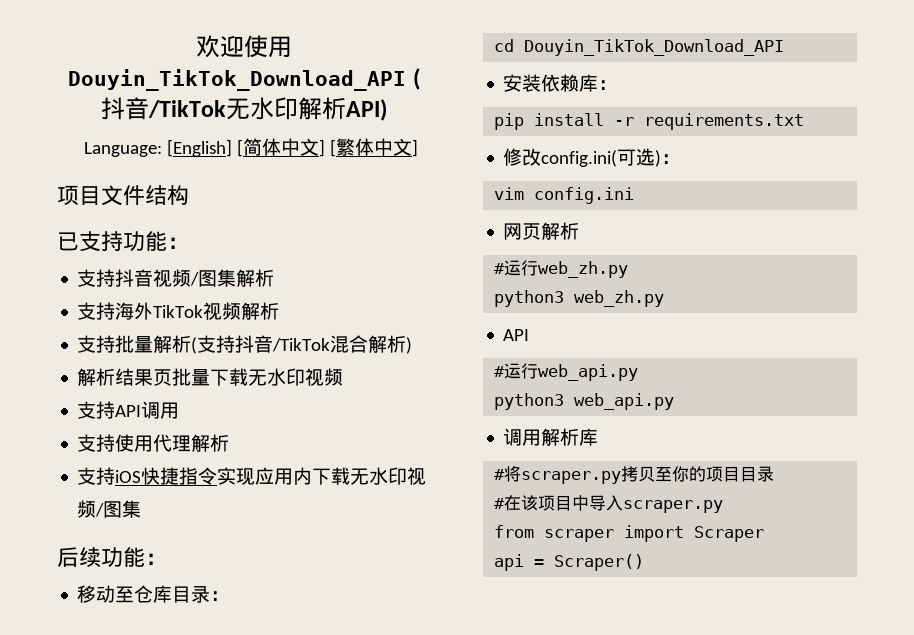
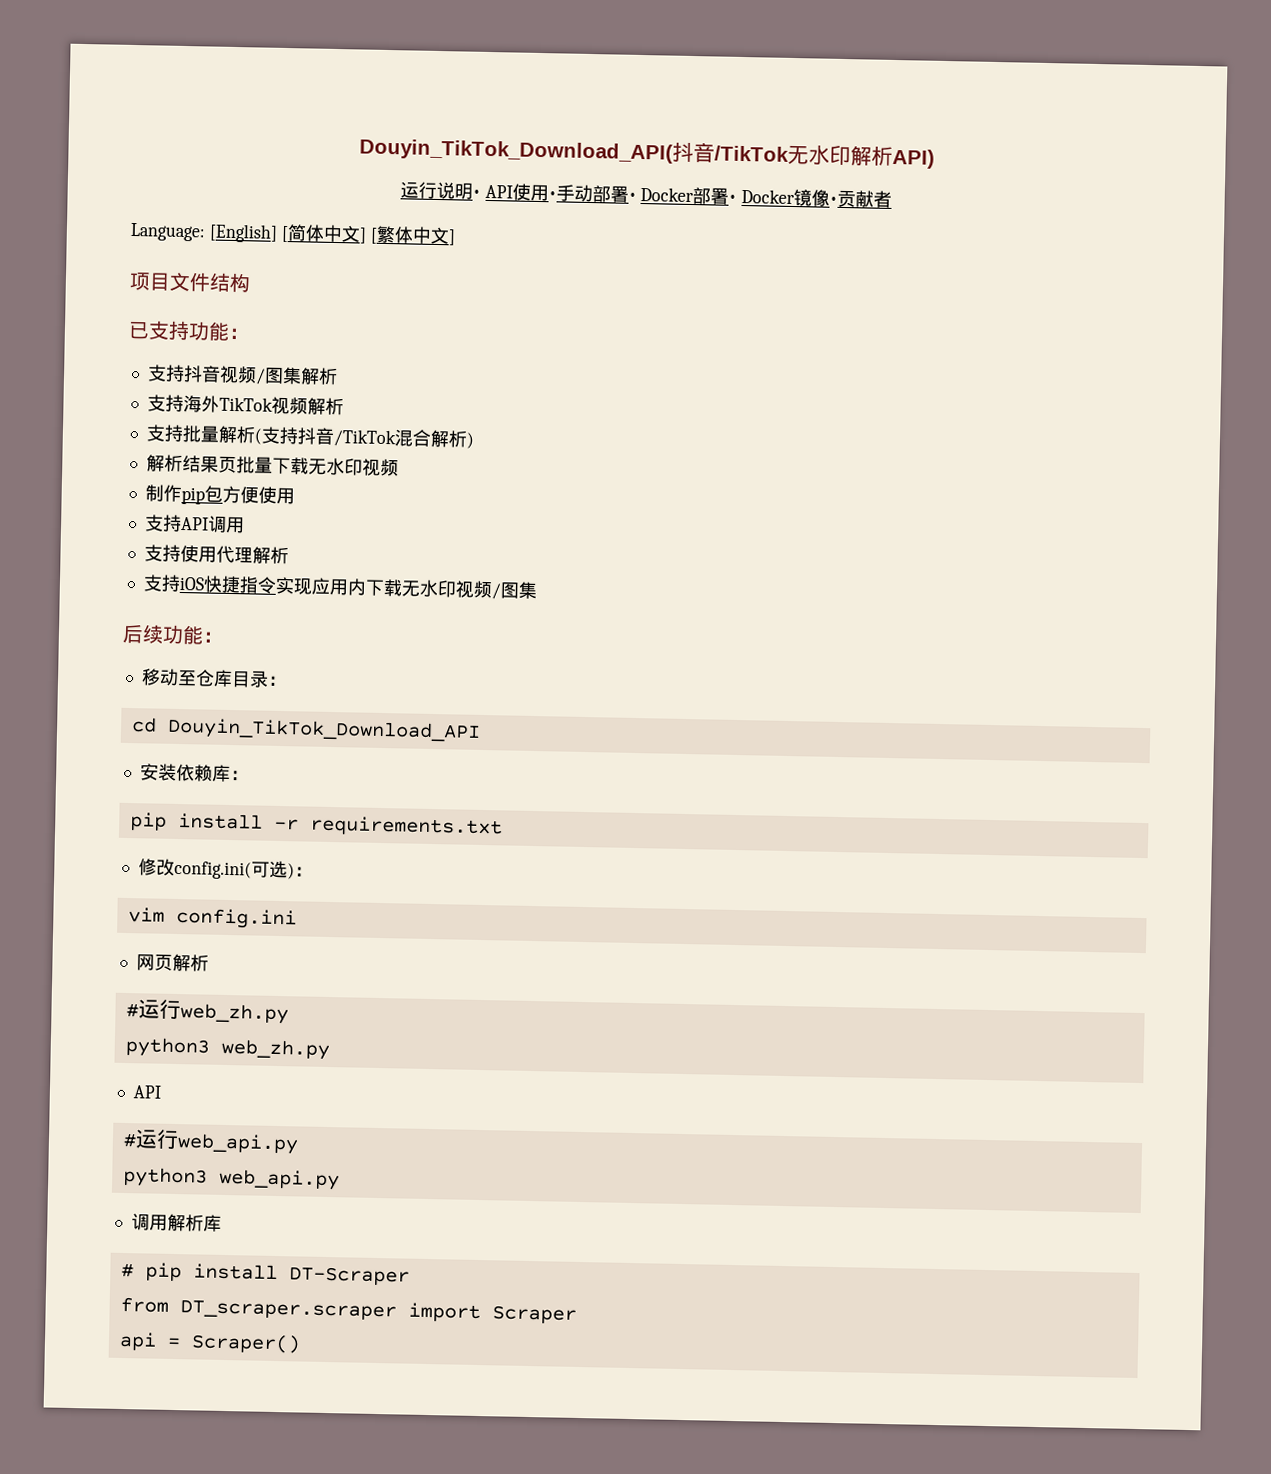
[196,35,292,58] [68,68,420,91] 欢迎使用Douyin_TikTok_Download_API ( -> [359,138,673,164] Douyin_TikTok_Download_API(
(387, 110) none -> [399,181,893,208] // 运行说明• API使用•手动部署• Docker部署• Docker镜像•贡献者
(344, 377) none -> [144,484,295,505] // 制作pip包方便使用
[504,466,775,484] [494,495,724,513] 将scraper.py拷贝至你的项目目录 // #在该项目中导入scraper.py -> [144,1262,410,1286] pip install DT-Scraper
[544,529,615,542] scraper -> [179,1300,397,1321] DT_scraper.scraper

